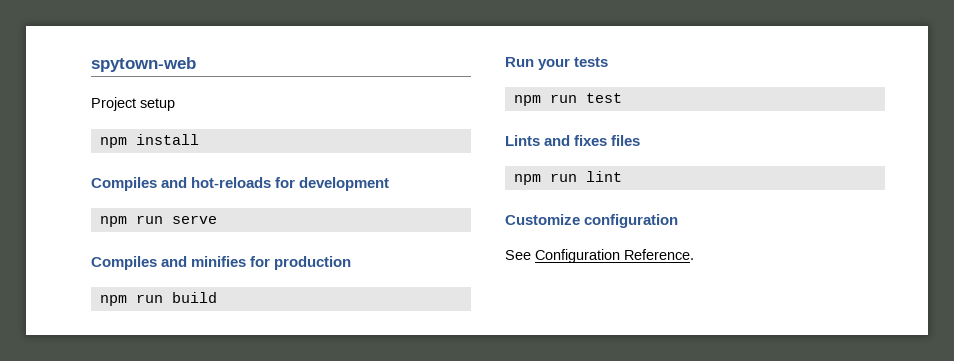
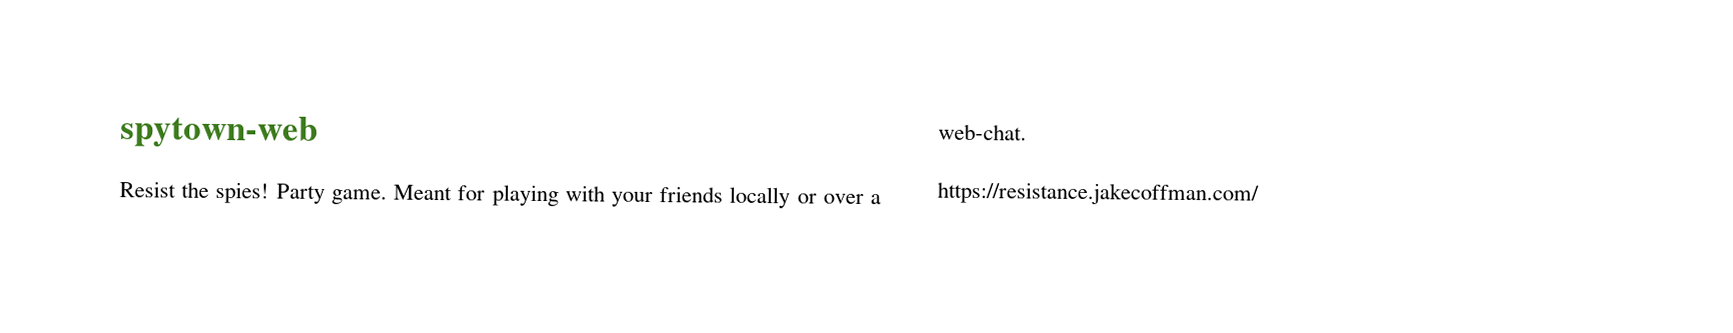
[91,97,175,111] [99,134,199,148] [91,177,390,191] [99,215,217,227] [91,256,352,270] [99,292,217,306] [505,57,609,70] [513,93,622,106] [505,135,641,146] [513,171,622,185] [505,214,679,228] [505,249,694,263] Project setup // npm install // Compiles and hot-reloads for development // npm run serve // Compiles and minifies for production // npm run build // Run your tests // npm run test // Lints and fixes files // npm run lint // Customize configuration // See Configuration Reference. -> [119,181,881,209] [938,123,1027,141] [937,181,1259,206] Resist the spies! Party game. Meant for playing with your friends locally or over a web-chat. // https://resistance.jakecoffman.com/

